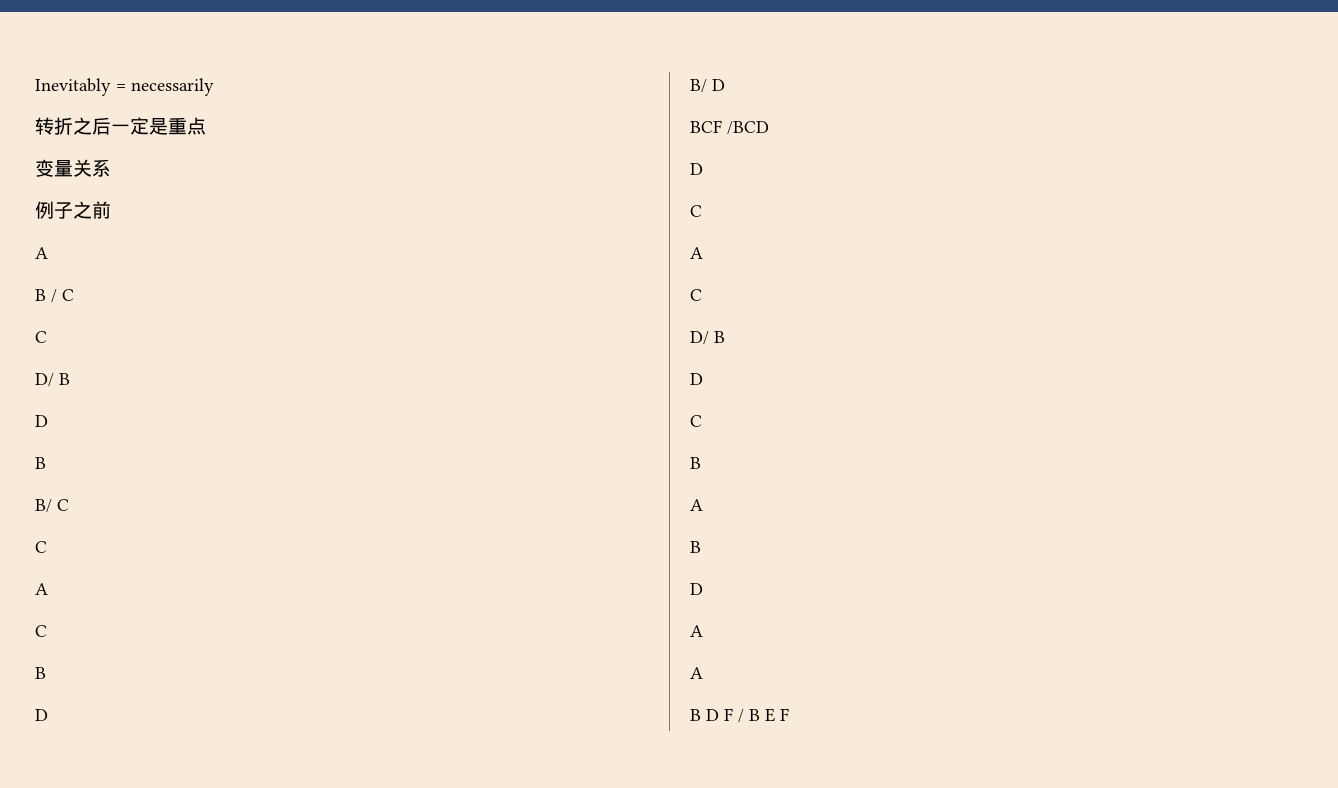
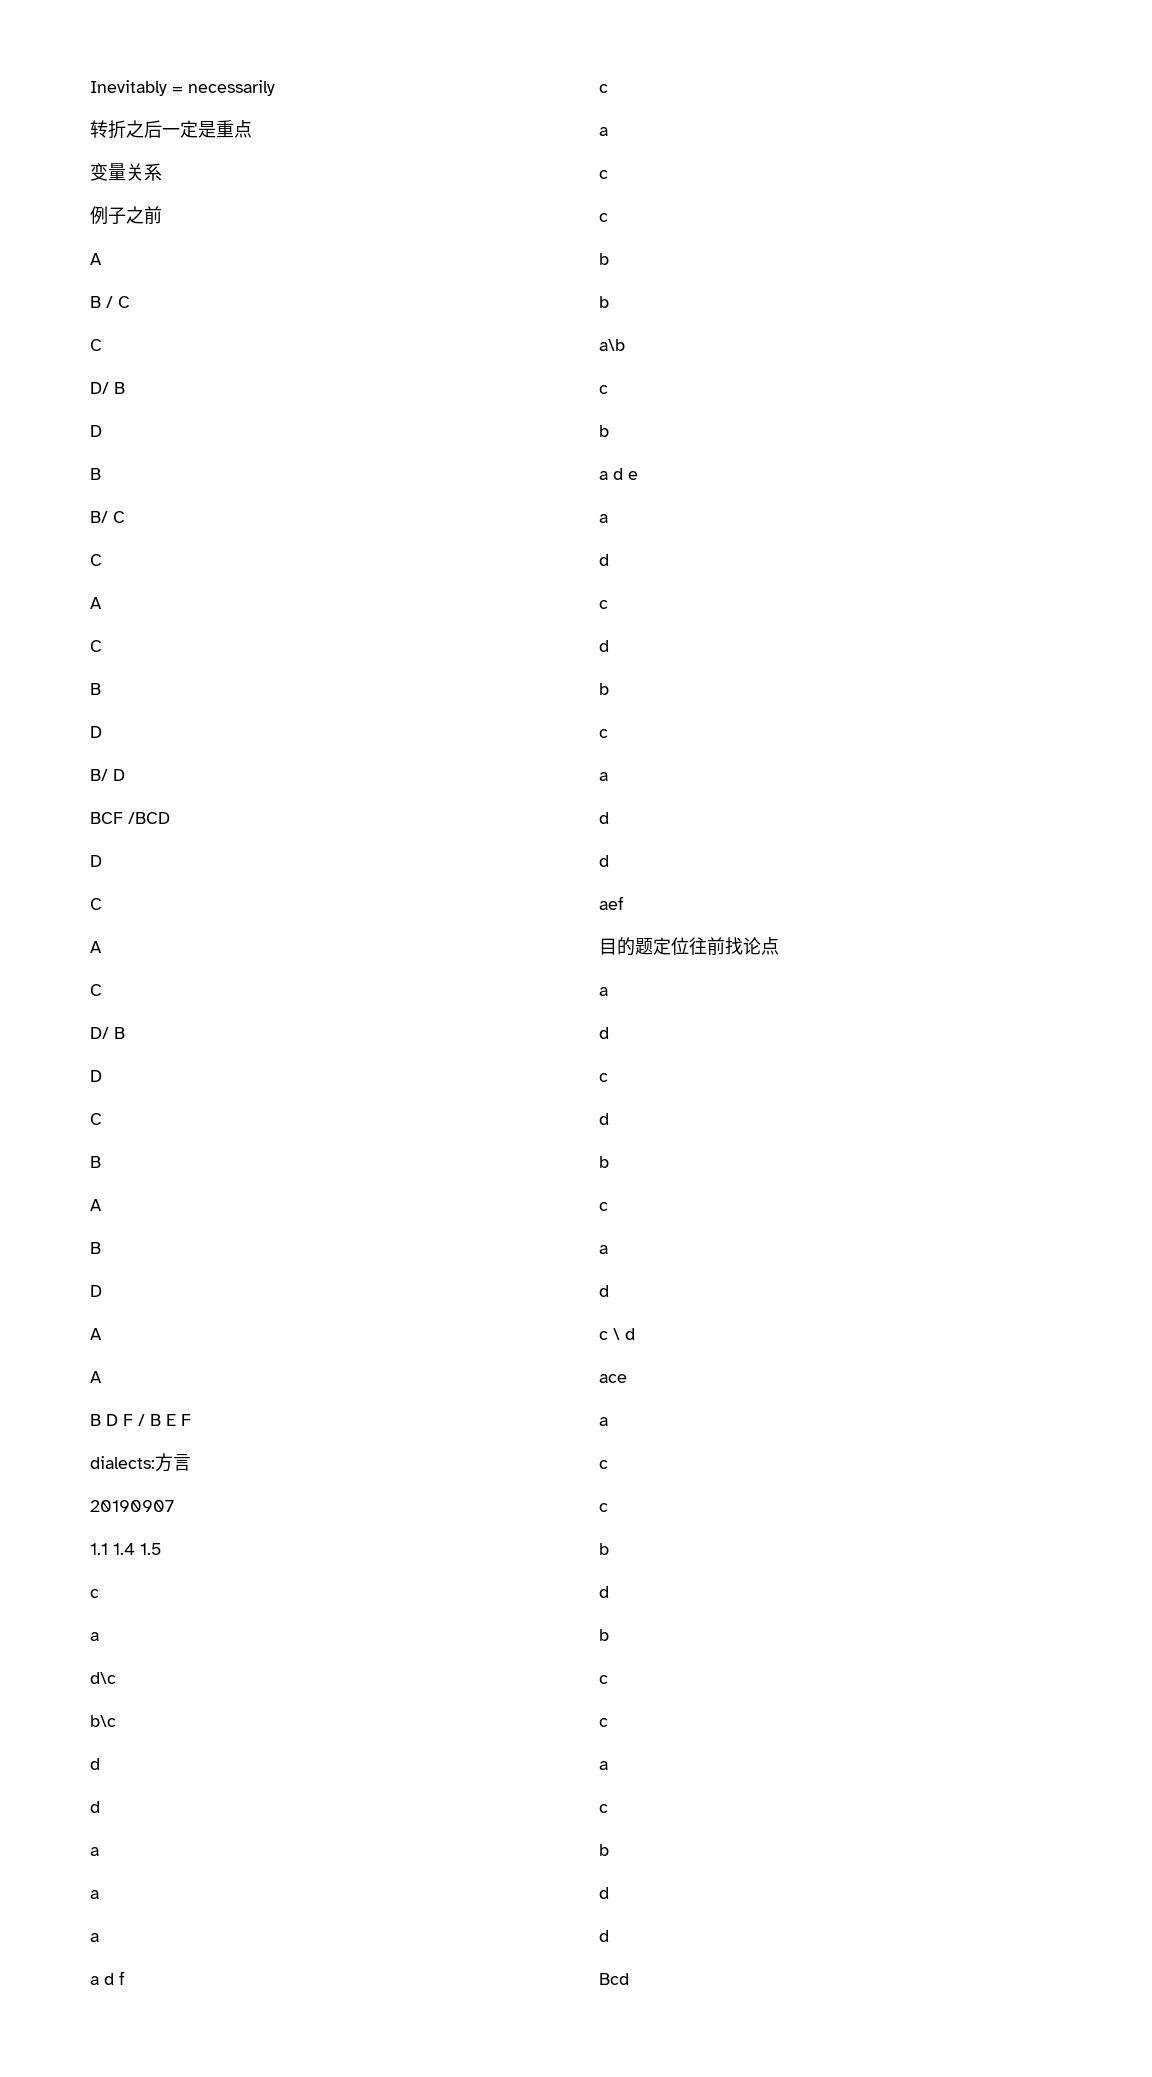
(789, 714) none -> [90,1453,191,1472] [90,1500,174,1512] [90,1543,162,1555] [90,1589,99,1598] [90,1632,99,1641] [90,1672,116,1684] [90,1715,116,1727] [90,1758,100,1770] [90,1801,100,1813] [90,1847,99,1856] [90,1890,99,1899] [90,1933,99,1942] [90,1971,125,1985] [599,84,608,93] [599,127,608,136] [599,170,608,179] [599,213,608,222] [599,253,609,265] [599,296,609,308] [599,339,625,351] [599,385,608,394] [599,425,609,437] [599,468,638,480] [599,514,608,523] [599,554,609,566] [599,600,608,609] [599,640,609,652] [599,683,609,695] [599,729,608,738] [599,772,608,781] [599,812,609,824] [599,855,609,867] [599,896,624,910] [599,937,779,956] [599,987,608,996] [599,1027,609,1039] [599,1073,608,1082] [599,1113,609,1125] [599,1156,609,1168] [599,1202,608,1211] [599,1245,608,1254] [599,1285,609,1297] [599,1328,635,1340] [599,1374,627,1383] [599,1417,608,1426] [599,1460,608,1469] [599,1503,608,1512] [599,1543,609,1555] [599,1586,609,1598] [599,1629,609,1641] [599,1675,608,1684] [599,1718,608,1727] [599,1761,608,1770] [599,1804,608,1813] [599,1844,609,1856] [599,1887,609,1899] [599,1930,609,1942] [599,1973,629,1985] // dialects:方言 // 20190907 // 1.1 1.4 1.5 // c // a // d\c // b\c // d // d // a // a // a // a d f // c // a // c // c // b // b // a\b // c // b // a d e // a // d // c // d // b // c // a // d // d // aef // 目的题定位往前找论点 // a // d // c // d // b // c // a // d // c \ d // ace // a // c // c // b // d // b // c // c // a // c // b // d // d // Bcd

